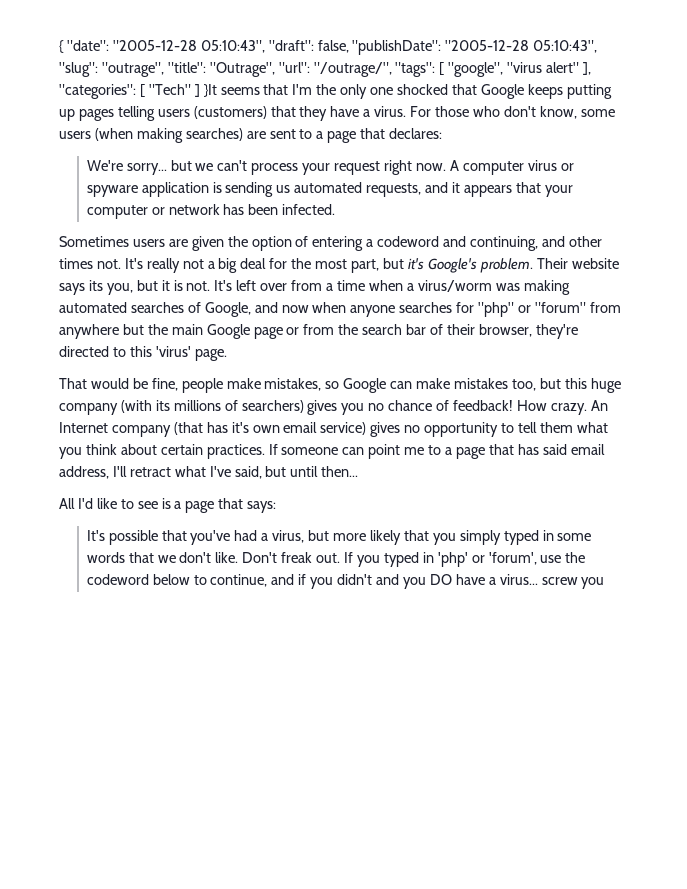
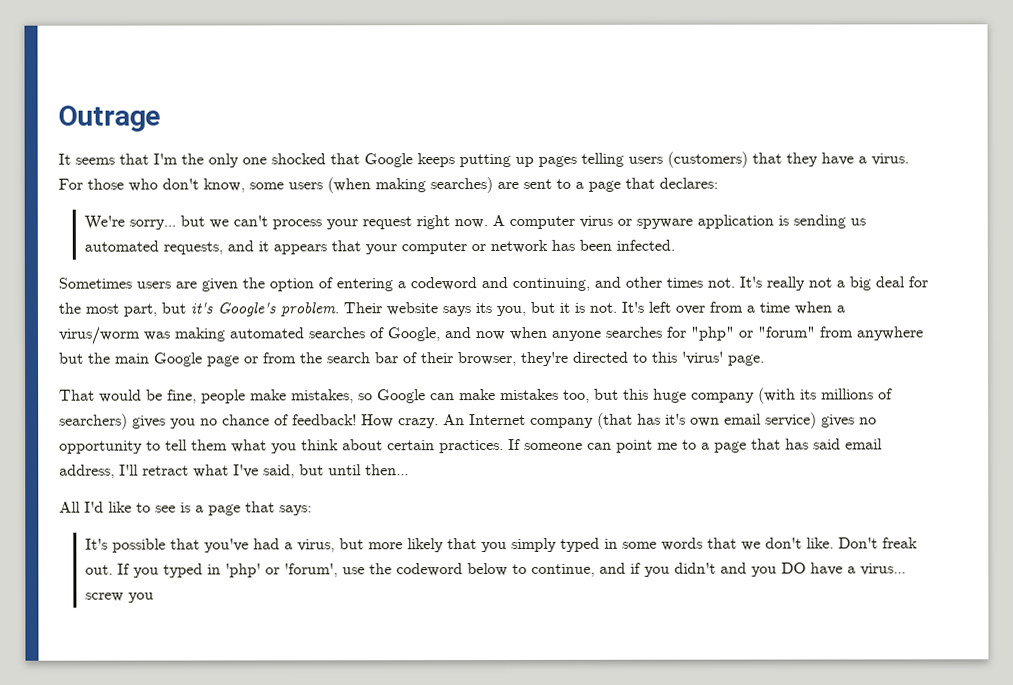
[59,40,598,55] [59,62,592,77] [59,84,217,99] { "date": "2005-12-28 05:10:43", "draft": false, "publishDate": "2005-12-28 05:10:43", "slug": "outrage", "title": "Outrage", "url": "/outrage/", "tags": [ "google", "virus alert" ], "categories": [ "Tech" ] }It -> [58,105,161,132] [58,153,71,165] Outrage // It

